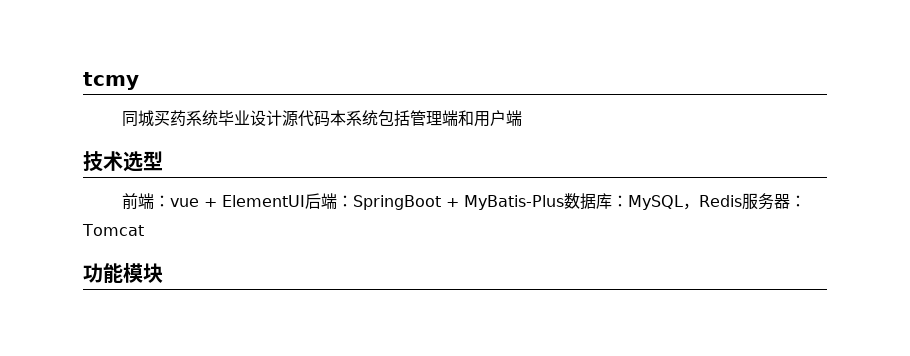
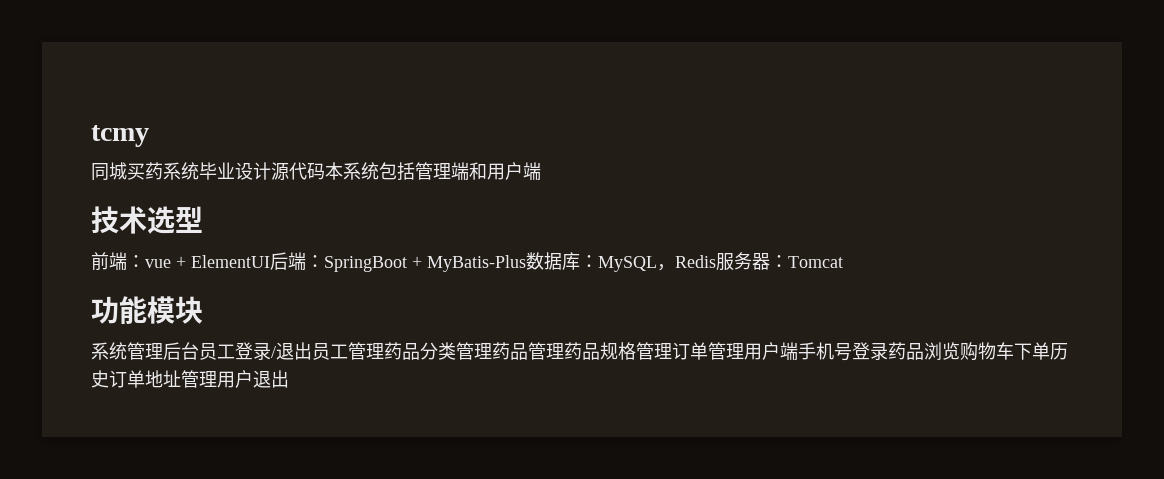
(163, 273) none -> [91,342,1068,361] [91,370,289,388] // 系统管理后台员工登录/退出员工管理药品分类管理药品管理药品规格管理订单管理用户端手机号登录药品浏览购物车下单历史订单地址管理用户退出

